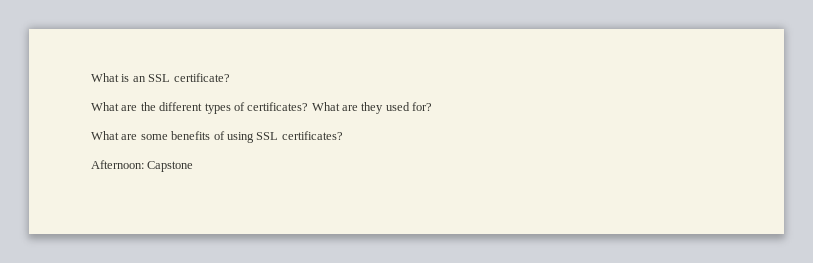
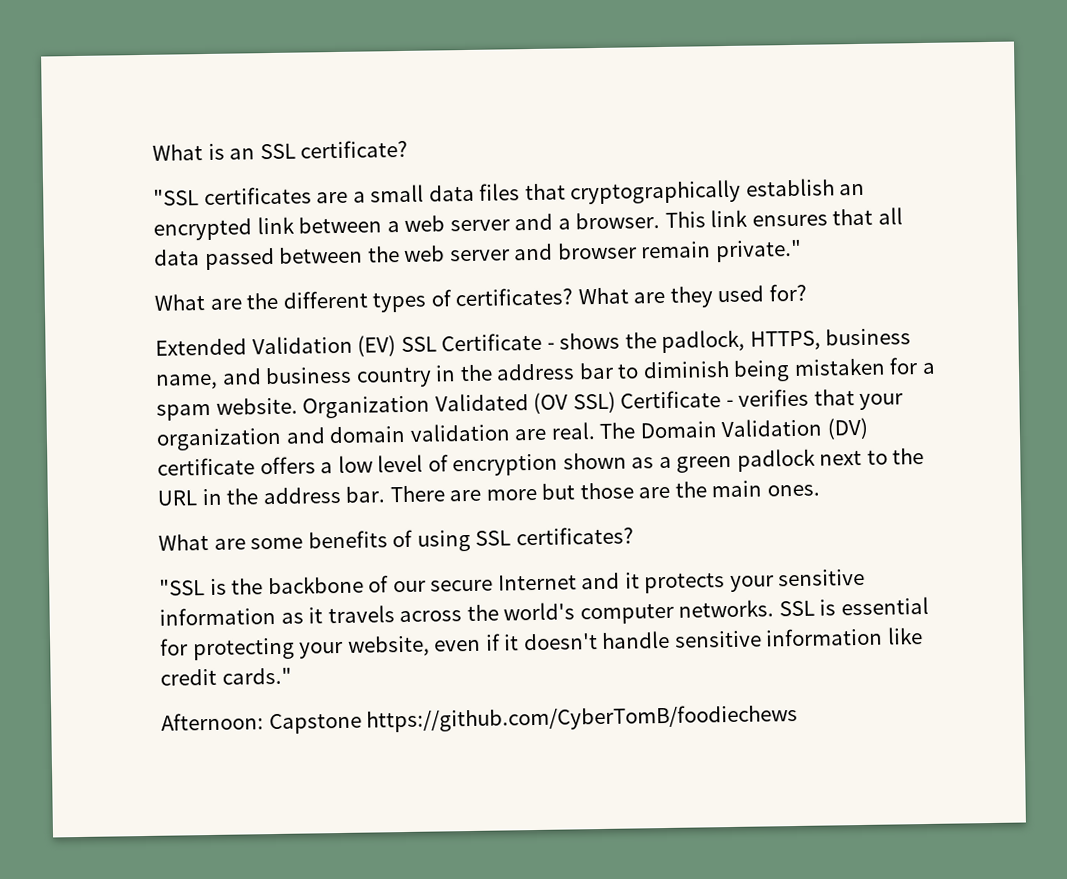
(230, 77) none -> [153,178,866,206] [153,207,903,241] [154,239,802,271] // "SSL certificates are a small data files that cryptographically establish an encrypted link between a web server and a browser. This link ensures that all data passed between the web server and browser remain private."
(433, 106) none -> [155,328,912,357] [155,357,936,390] [156,388,904,421] [156,417,869,451] [157,448,925,477] [157,480,820,506] // Extended Validation (EV) SSL Certificate - shows the padlock, HTTPS, business name, and business country in the address bar to diminish being mistaken for a spam website. Organization Validated (OV SSL) Certificate - verifies that your organization and domain validation are real. The Domain Validation (DV) certificate offers a low level of encryption shown as a green padlock next to the URL in the address bar. There are more but those are the main ones.
(343, 135) none -> [159,568,866,596] [159,596,929,626] [160,627,923,661] [160,667,292,686] // "SSL is the backbone of our secure Internet and it protects your sensitive information as it travels across the world's computer networks. SSL is essential for protecting your website, even if it doesn't handle sensitive information like credit cards."
(194, 166) none -> [366,703,799,733] https://github.com/CyberTomB/foodiechews

